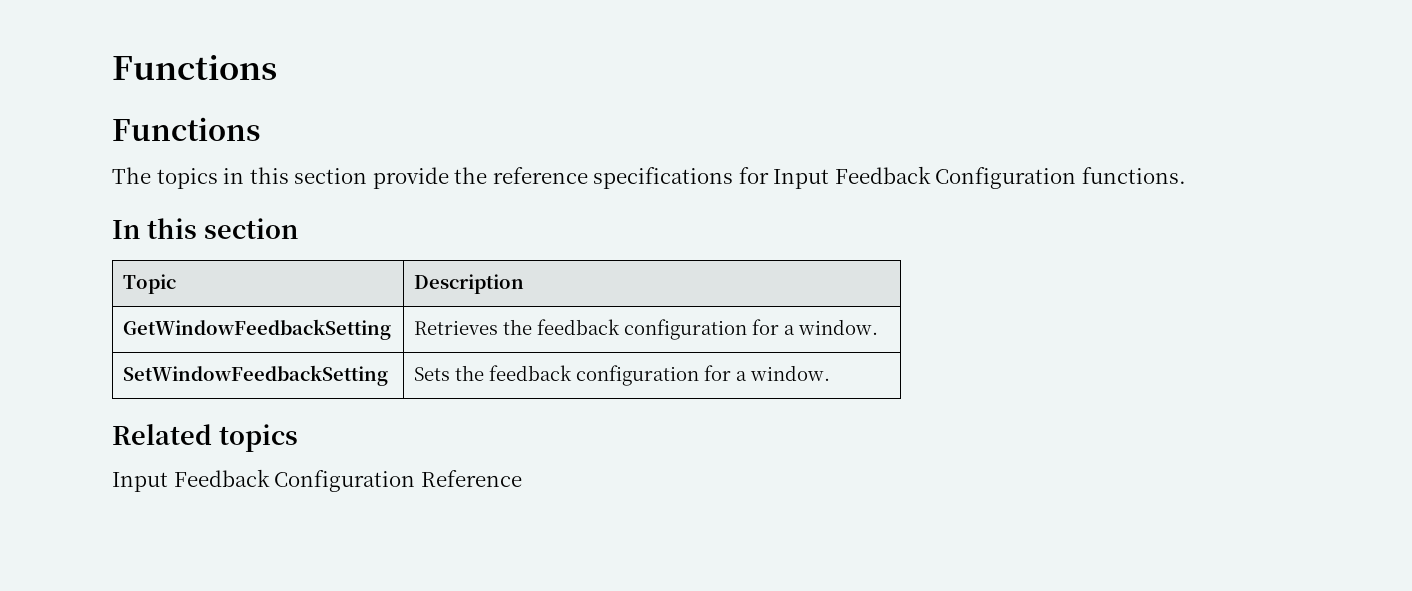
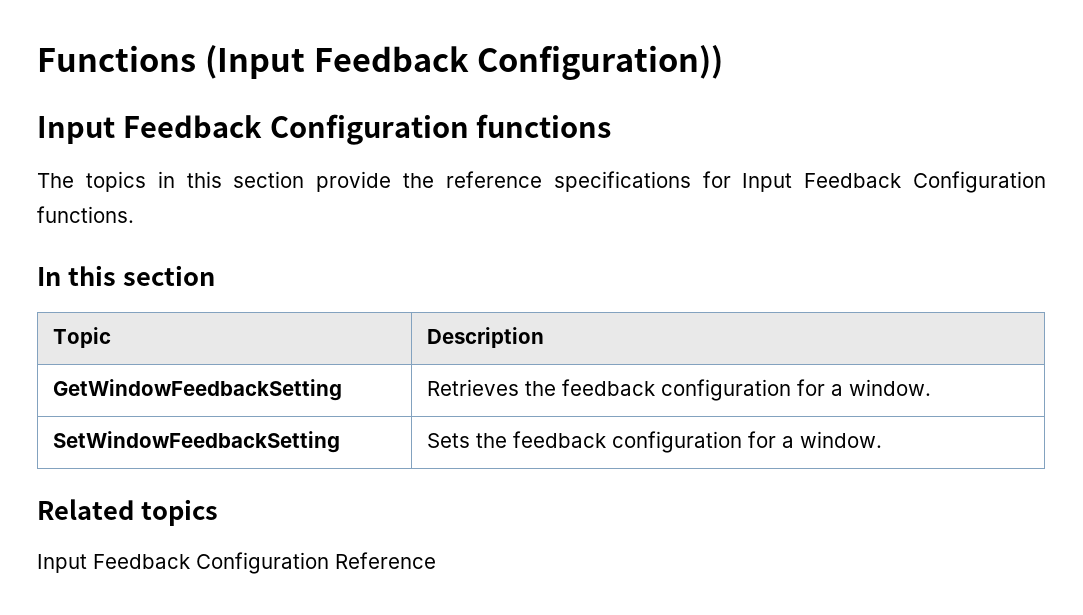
[112,55,277,80] [112,117,260,141] Functions // Functions -> [37,45,724,80] [37,114,612,145] Functions (Input Feedback Configuration)) // Input Feedback Configuration functions

